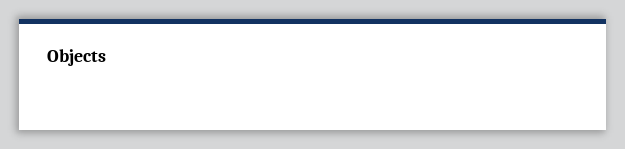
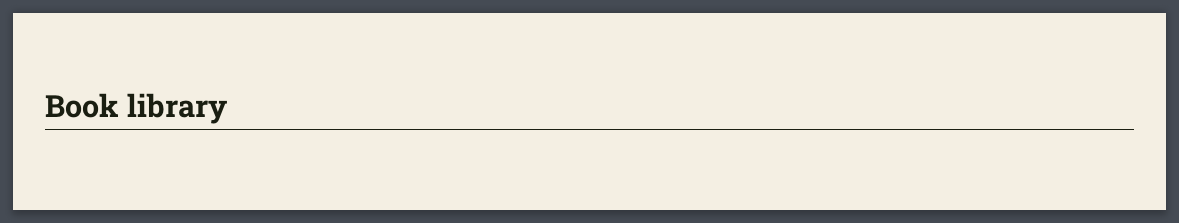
[47,49,106,66] Objects -> [45,93,228,124] Book library

